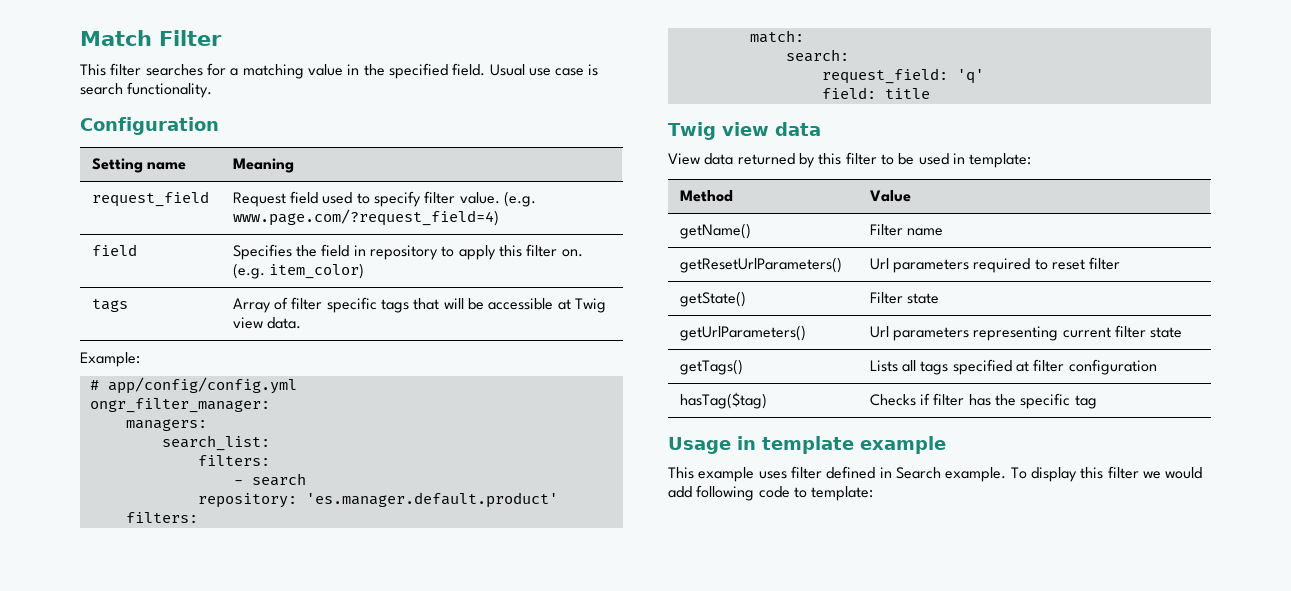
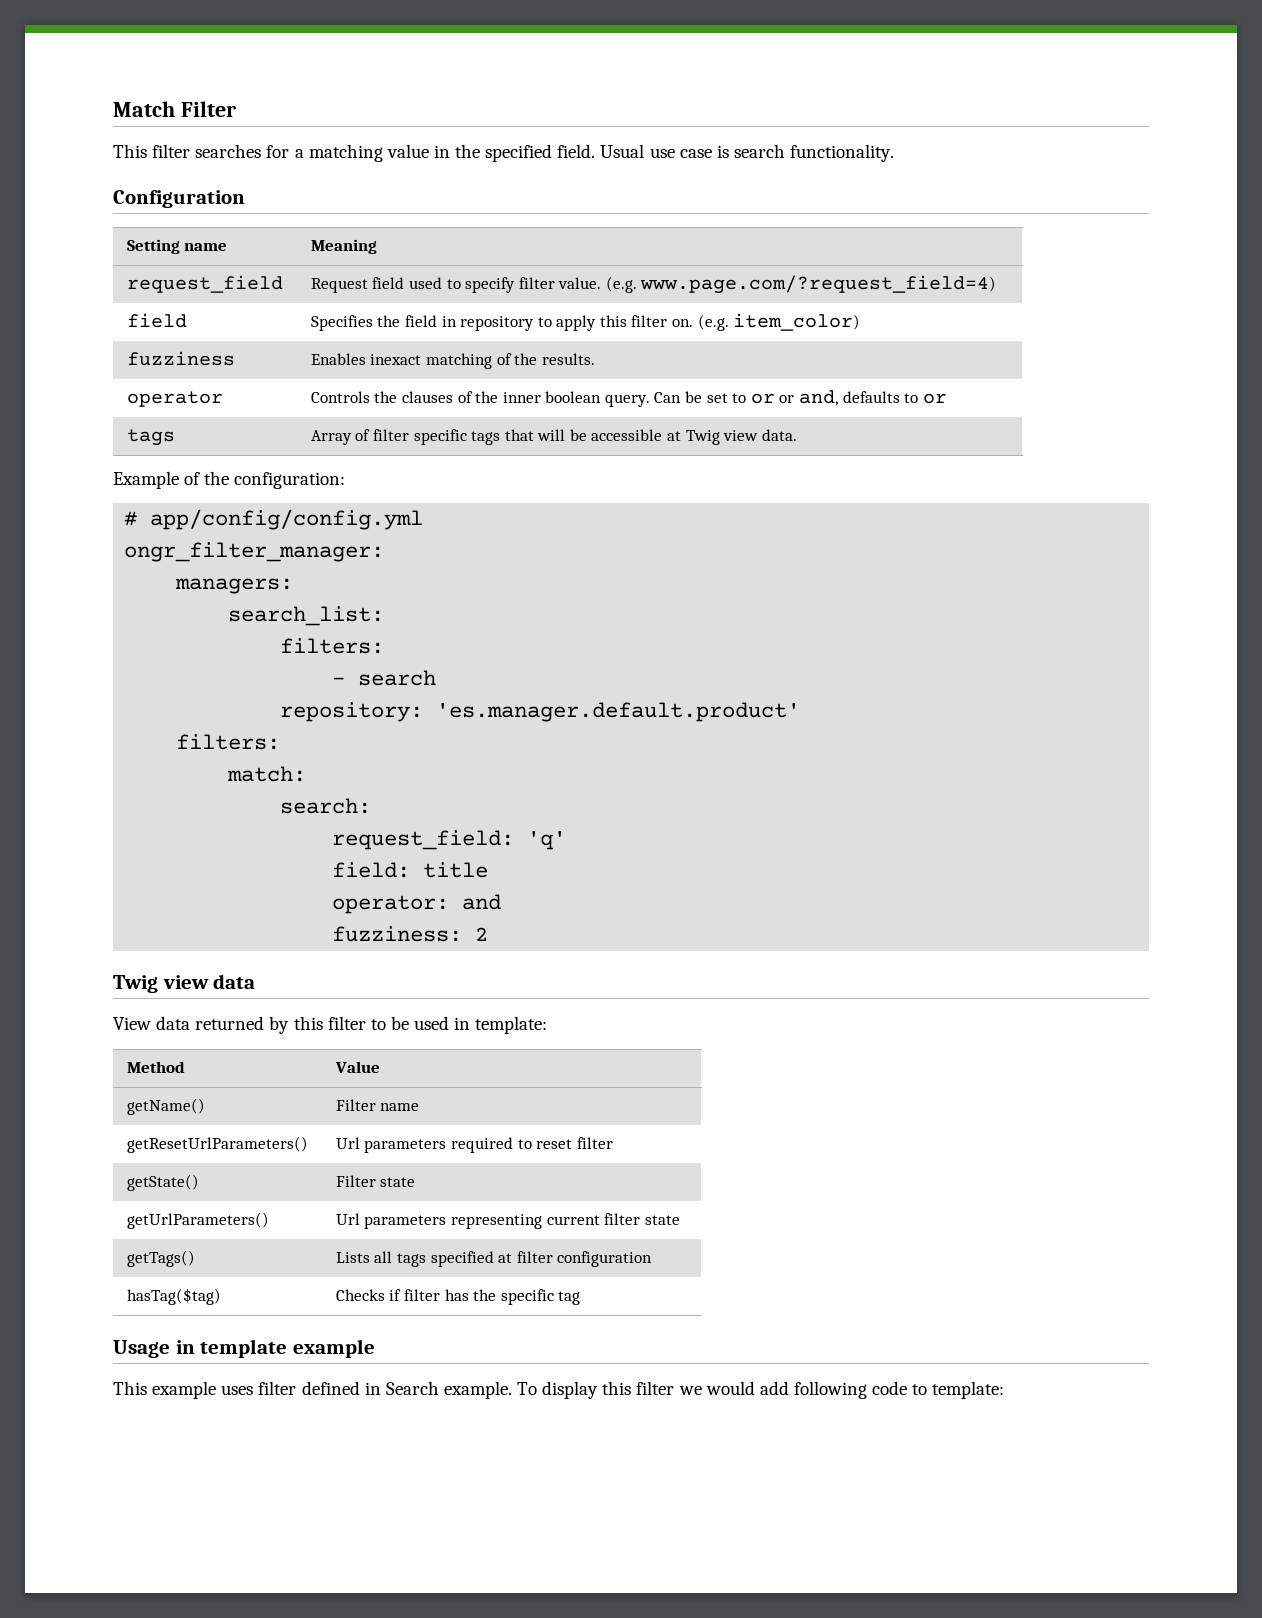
(365, 271) none -> [126,351,235,366] [310,353,595,369] [126,391,223,407] [310,390,947,407] // fuzziness | Enables inexact matching of the results. // operator | Controls the clauses of the inner boolean query. Can be set to or or and, defaults to or
[80,352,140,367] Example: -> [113,471,346,489] Example of the configuration:
(930, 93) none -> [332,894,502,914] [332,926,489,942] // operator: and // fuzziness: 2

